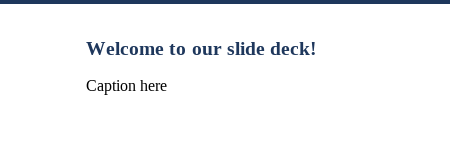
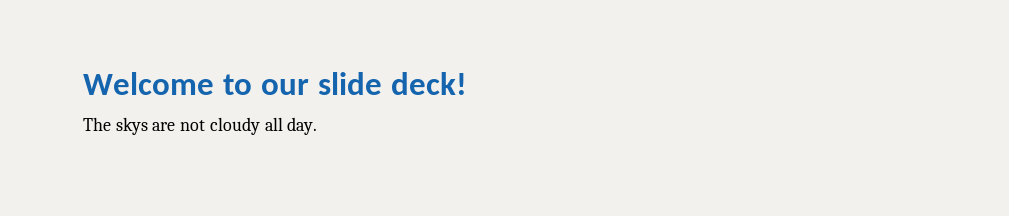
[86,80,168,95] Caption here -> [83,117,318,135] The skys are not cloudy all day.

